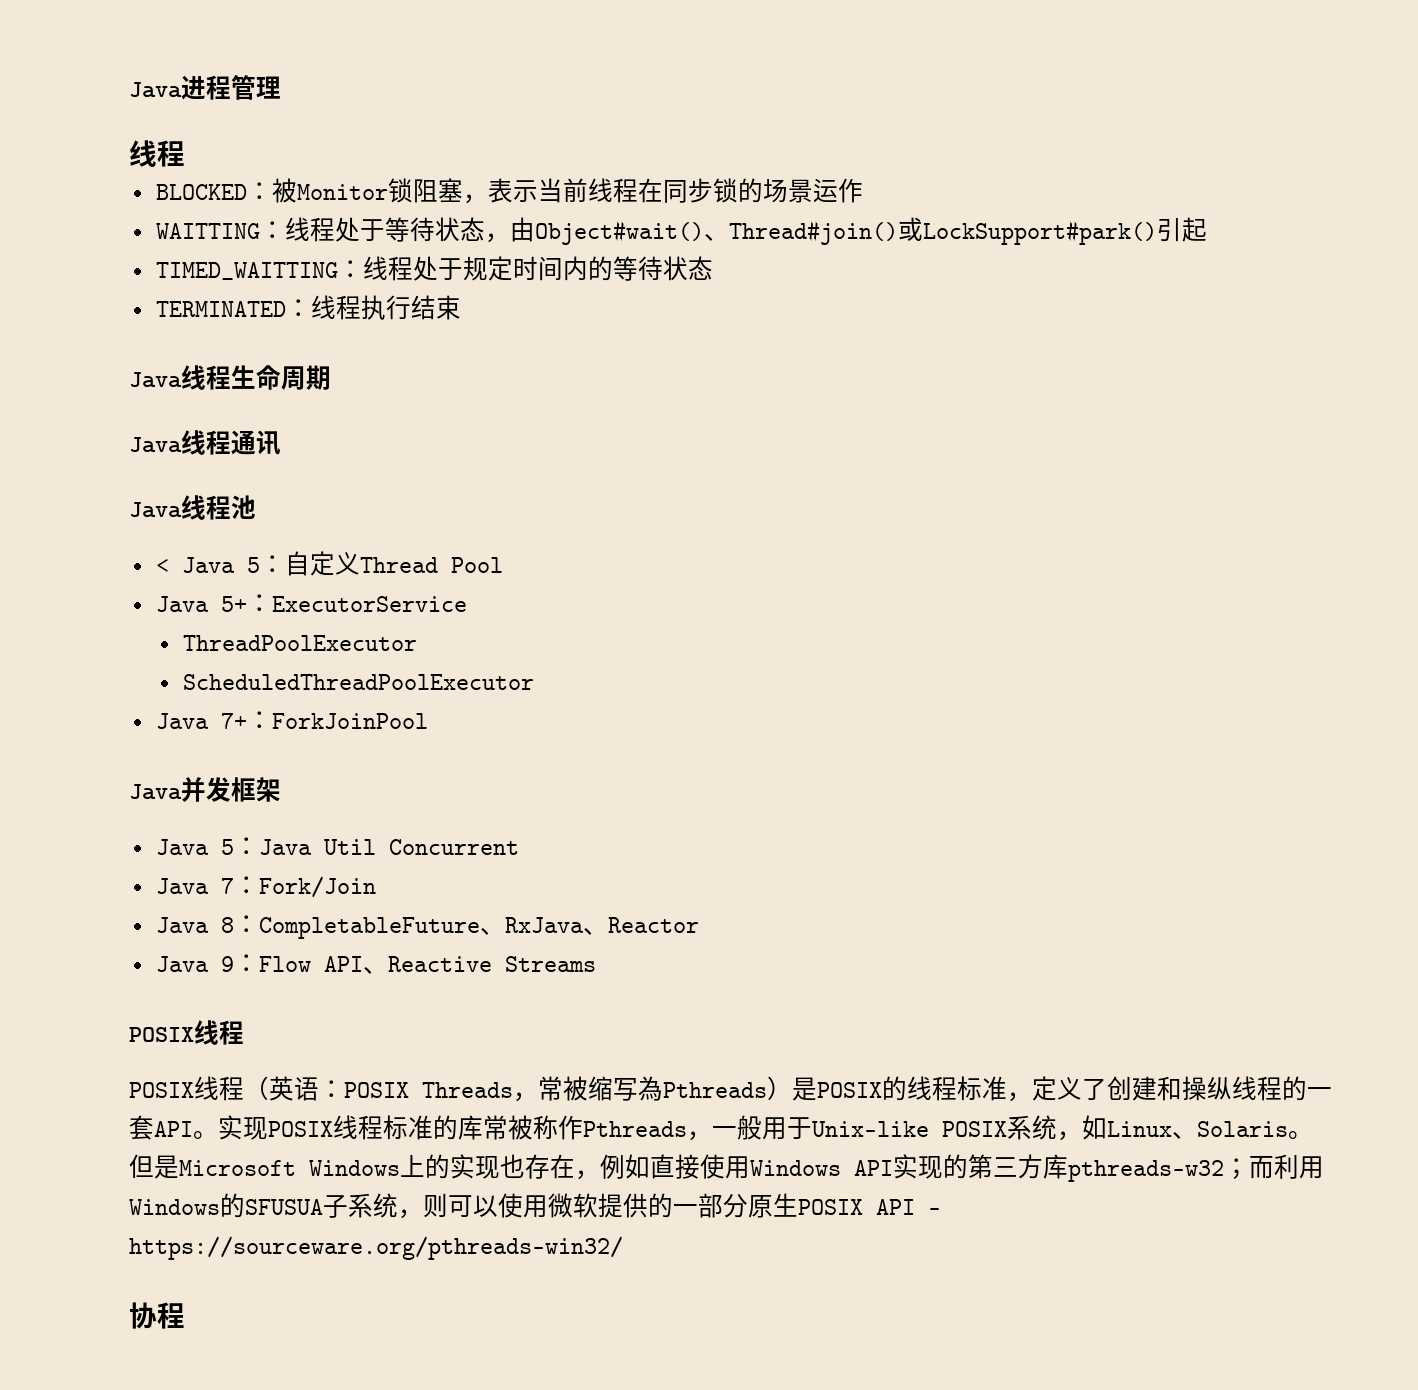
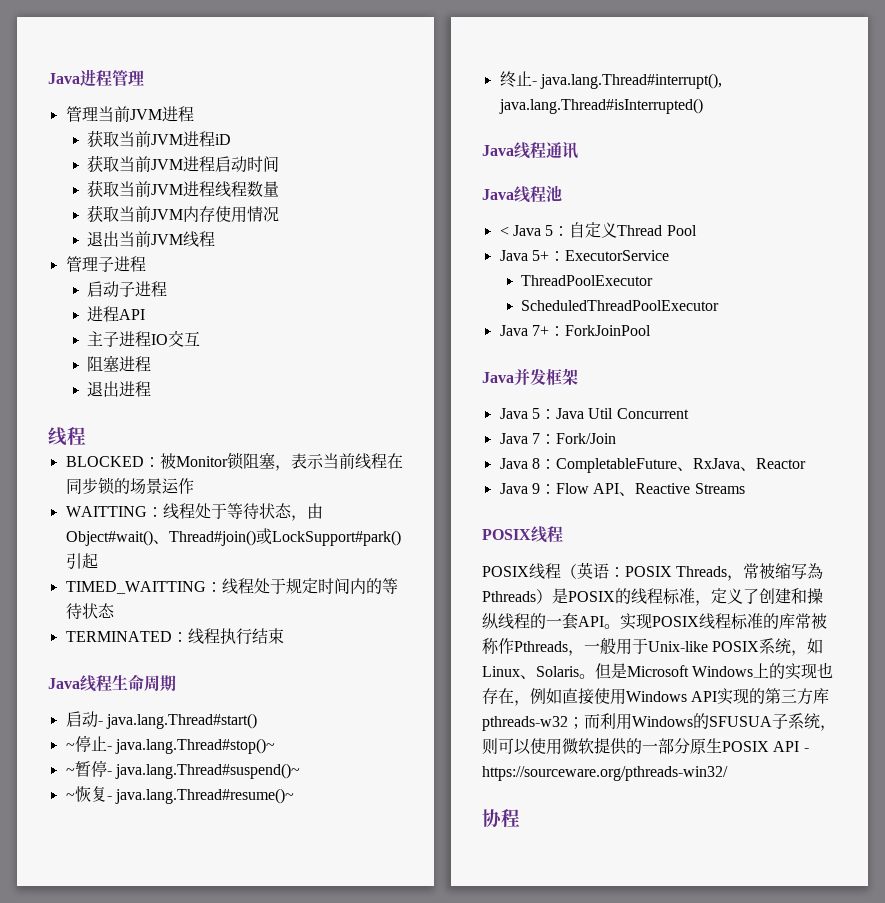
(281, 87) none -> [65,106,194,122] [87,130,232,147] [87,155,280,173] [87,180,280,197] [87,205,280,223] [87,231,216,247] [65,256,146,272] [87,281,168,298] [87,306,146,322] [87,330,201,347] [87,355,152,372] [87,381,152,397] // 管理当前JVM进程 // 获取当前JVM进程iD // 获取当前JVM进程启动时间 // 获取当前JVM进程线程数量 // 获取当前JVM内存使用情况 // 退出当前JVM线程 // 管理子进程 // 启动子进程 // 进程API // 主子进程IO交互 // 阻塞进程 // 退出进程
(331, 377) none -> [65,711,257,729] [65,735,275,754] [65,760,300,779] [65,786,294,804] [499,71,722,89] [498,98,703,114] // 启动- java.lang.Thread#start() // ~停止- java.lang.Thread#stop()~ // ~暂停- java.lang.Thread#suspend()~ // ~恢复- java.lang.Thread#resume()~ // 终止- java.lang.Thread#interrupt(), java.lang.Thread#isInterrupted()

